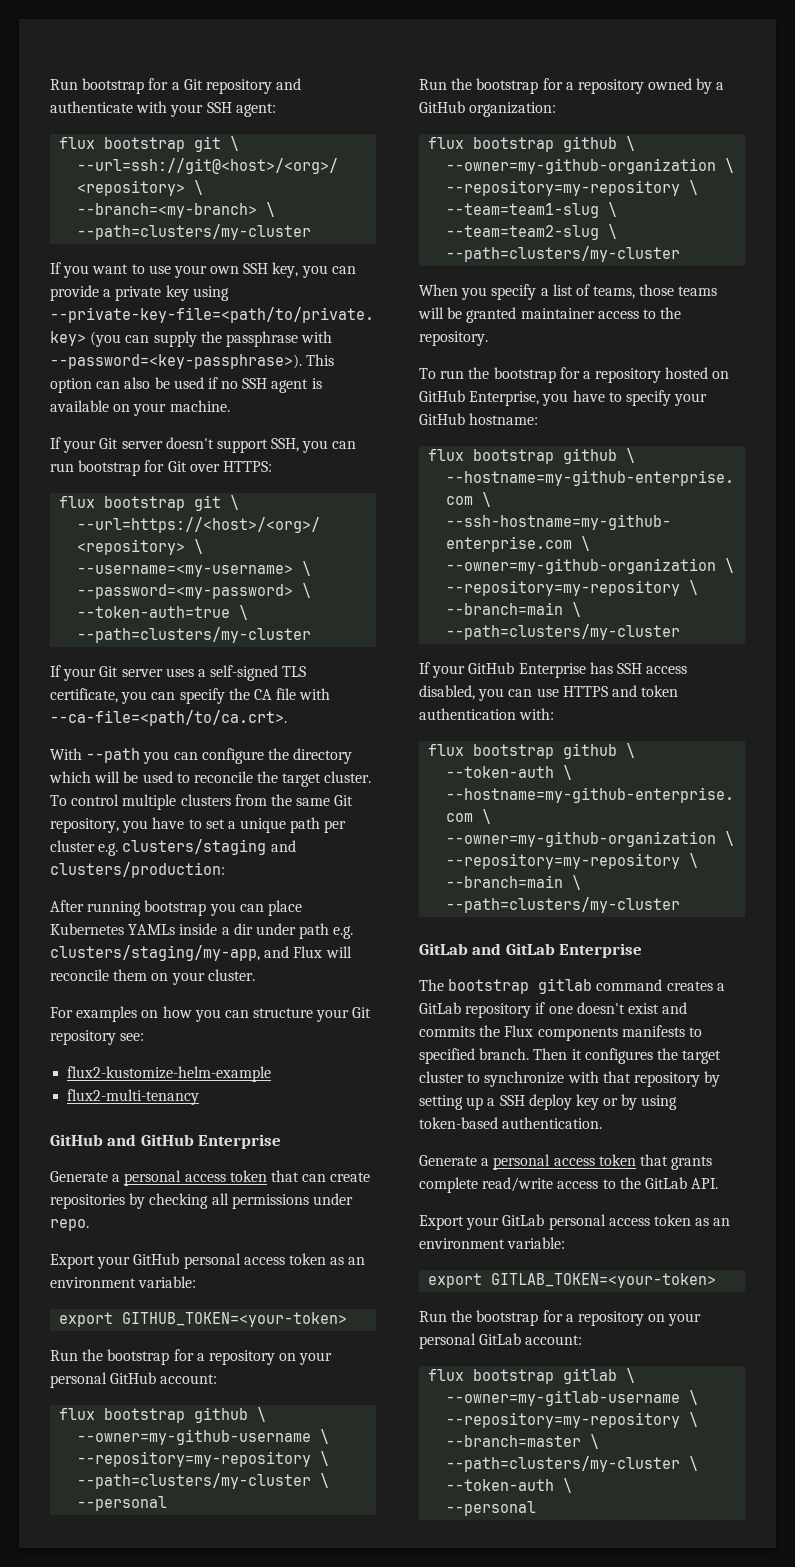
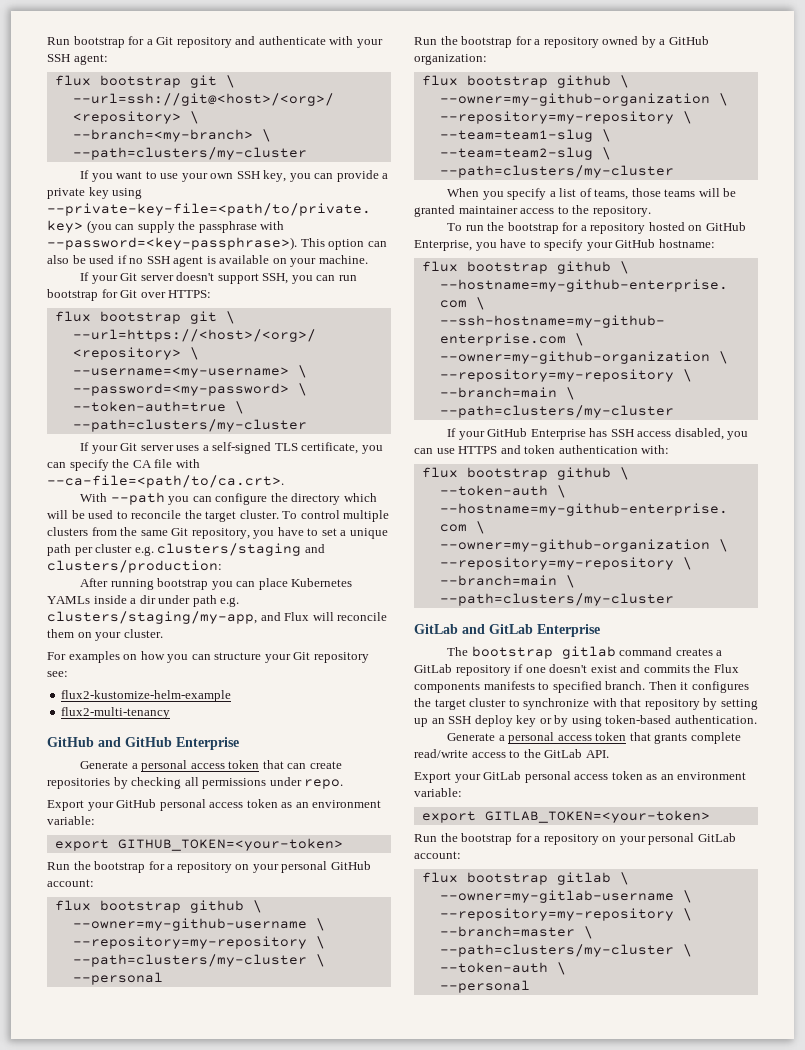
[487,1098,496,1106] a -> [431,718,445,724] an

